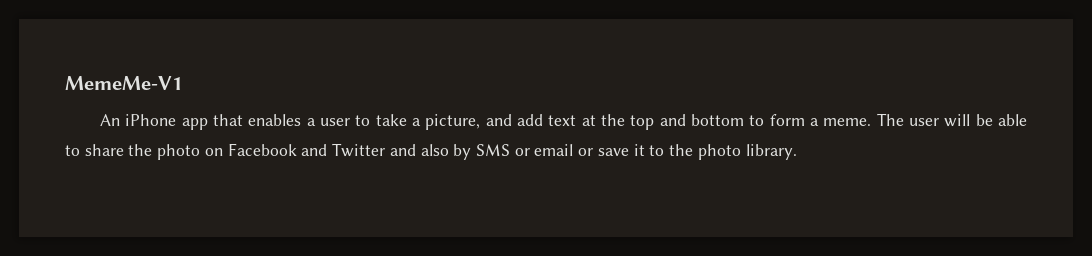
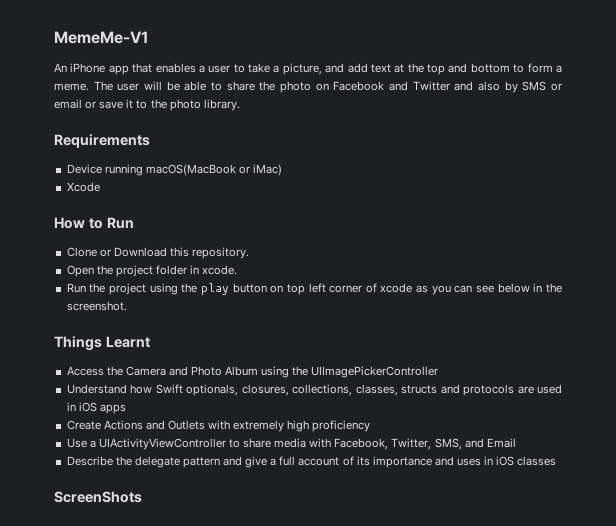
(797, 152) none -> [54,134,150,148] [66,164,283,176] [66,182,100,192] [54,217,134,229] [66,247,250,259] [66,265,238,277] [66,283,562,295] [66,301,127,311] [54,336,150,351] [66,366,439,378] [66,384,563,396] [66,402,126,414] [66,420,371,432] [66,438,516,450] [66,456,557,468] [54,491,142,503] // Requirements // Device running macOS(MacBook or iMac) // Xcode // How to Run // Clone or Download this repository. // Open the project folder in xcode. // Run the project using the play button on top left corner of xcode as you can see below in the screenshot. // Things Learnt // Access the Camera and Photo Album using the UIImagePickerController // Understand how Swift optionals, closures, collections, classes, structs and protocols are used in iOS apps // Create Actions and Outlets with extremely high proficiency // Use a UIActivityViewController to share media with Facebook, Twitter, SMS, and Email // Describe the delegate pattern and give a full account of its importance and uses in iOS classes // ScreenShots

